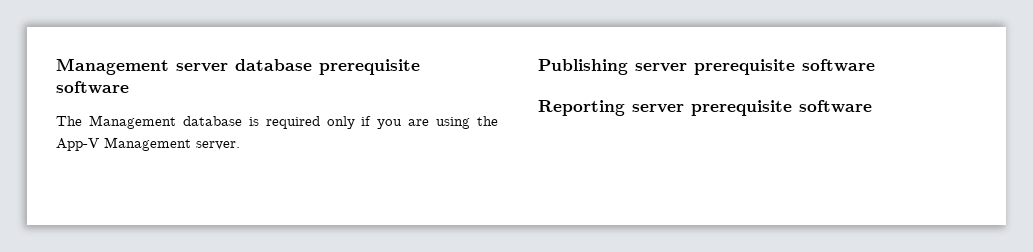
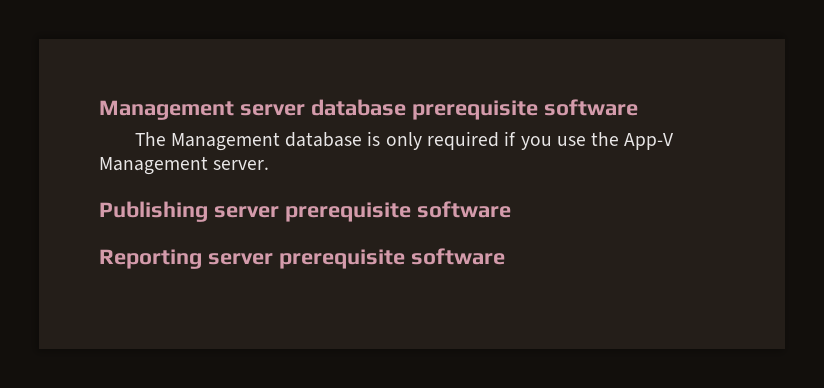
[265,116,471,129] required only if you are using -> [385,131,586,150] only required if you use

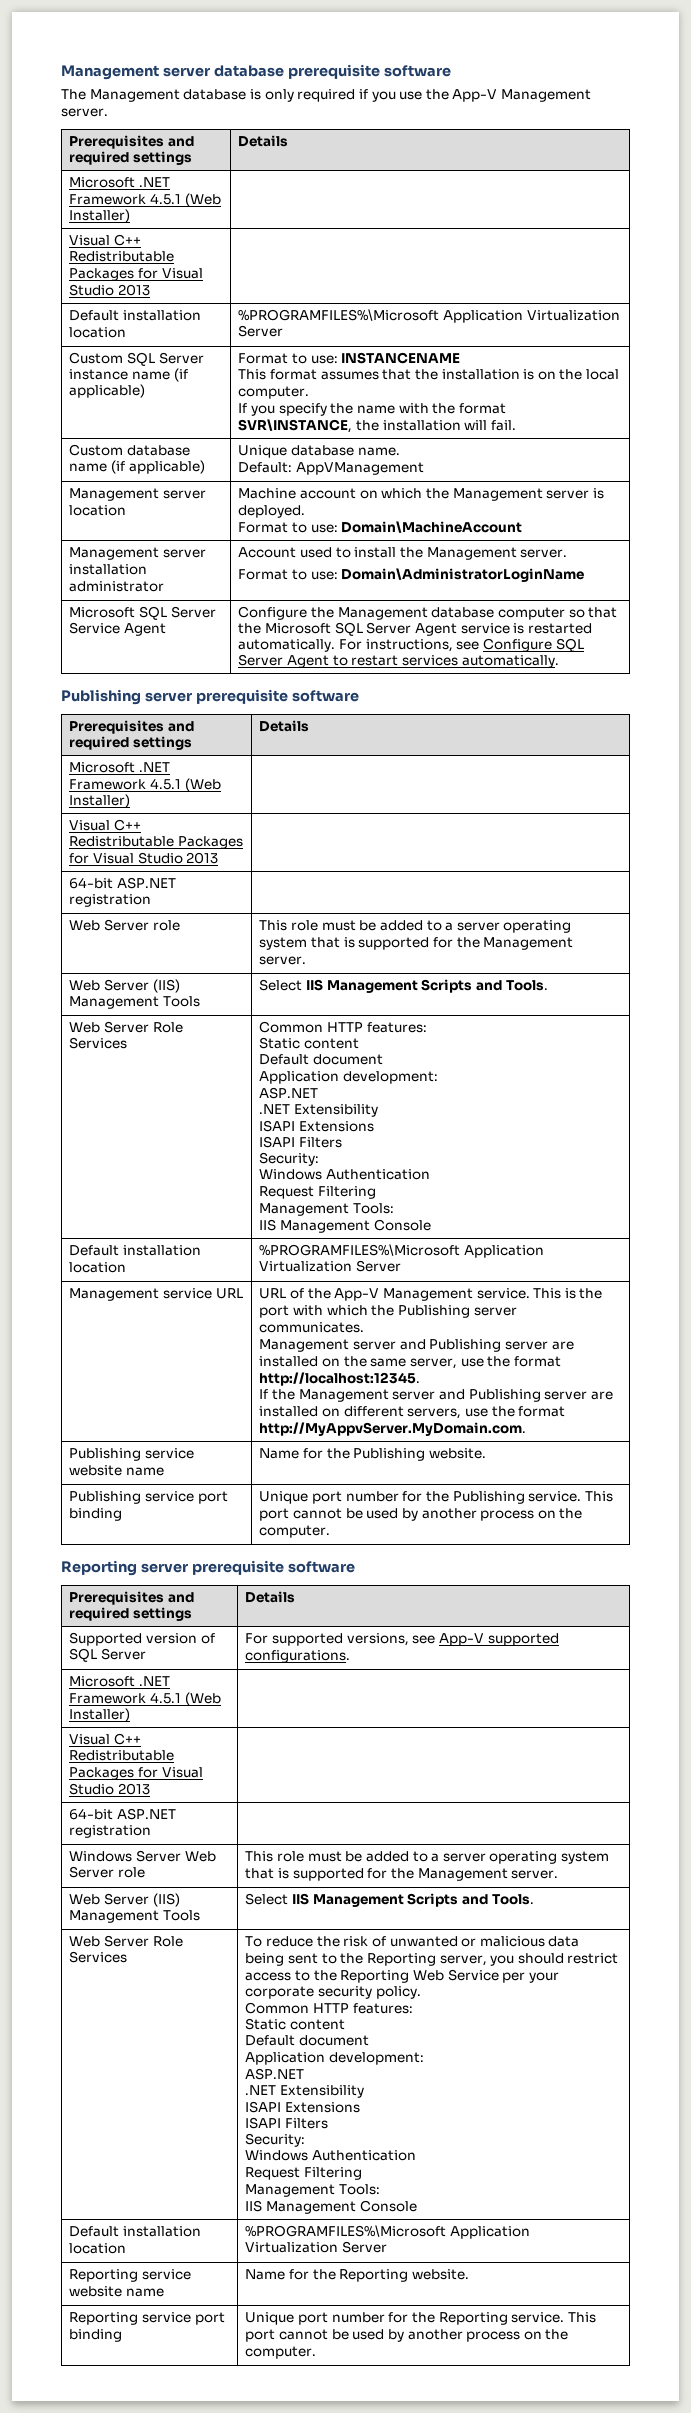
[99,201,511,222] [99,248,505,269] // Publishing server prerequisite software // Reporting server prerequisite software -> [69,135,194,149] [69,151,192,165] [238,135,289,147] [69,177,170,188] [69,193,221,207] [69,209,131,223] [69,234,141,246] [69,251,175,262] [69,268,203,281] [69,284,150,296] [69,310,201,321] [69,327,127,338] [238,309,620,323] [238,325,284,337] [69,352,204,366] [69,368,188,382] [69,384,146,398] [238,352,461,364] [238,369,620,380] [238,386,310,399] [238,403,506,416] [238,419,516,433] [69,444,190,456] [69,460,205,474] [238,445,400,458] [238,462,424,475] [69,488,206,501] [69,505,127,516] [238,488,604,501] [238,505,306,518] [238,521,523,533] [69,547,206,560] [69,564,148,575] [69,581,165,592] [238,547,568,560] [238,568,585,582] [69,606,216,620] [69,622,166,636] [238,606,618,620] [238,622,592,636] [238,638,584,652] [238,654,559,668] [61,689,359,705] [69,720,194,734] [69,736,192,750] [259,720,310,732] [69,762,170,773] [69,778,221,792] [69,794,131,808] [69,819,141,831] [69,836,243,849] [69,852,219,864] [69,877,176,889] [69,894,152,907] [69,919,180,931] [259,920,572,933] [259,937,574,950] [259,956,307,965] [69,979,180,993] [69,996,200,1009] [259,979,548,993] [69,1021,183,1033] [69,1037,128,1049] [259,1021,427,1033] [259,1037,359,1049] [259,1054,383,1065] [259,1071,438,1084] [259,1087,319,1099] [259,1104,378,1117] [259,1120,374,1132] [259,1136,342,1148] [259,1152,320,1166] [259,1169,430,1180] [259,1186,376,1199] [259,1203,394,1216] [259,1219,431,1233] [69,1245,201,1256] [69,1262,127,1273] [259,1244,544,1258] [259,1260,401,1272] [69,1288,243,1301] [259,1288,603,1301] [259,1305,517,1318] [259,1322,365,1333] [259,1339,574,1352] [259,1356,561,1369] [259,1372,421,1386] [259,1389,613,1402] [259,1406,566,1419] [259,1422,527,1436] [69,1448,194,1461] [69,1465,164,1476] [259,1448,486,1461] [69,1491,228,1504] [69,1508,123,1521] [259,1491,613,1504] [259,1508,583,1521] [259,1525,331,1538] [61,1560,355,1576] [69,1591,194,1605] [69,1607,192,1621] [245,1591,296,1603] [69,1632,215,1646] [69,1648,146,1662] [245,1633,559,1646] [245,1650,351,1663] [69,1676,170,1687] [69,1692,221,1706] [69,1708,131,1722] [69,1733,141,1745] [69,1750,175,1761] [69,1767,203,1780] [69,1783,150,1795] [69,1808,176,1820] [69,1825,152,1838] [69,1850,216,1862] [69,1866,145,1878] [245,1851,610,1864] [245,1868,559,1881] [69,1893,180,1907] [69,1910,200,1923] [245,1893,534,1907] [69,1935,183,1947] [69,1951,128,1963] [245,1936,580,1947] [245,1953,619,1966] [245,1969,559,1983] [245,1986,421,1999] [245,2002,413,2014] [245,2018,345,2030] [245,2035,369,2046] [245,2052,424,2065] [245,2068,305,2080] [245,2085,364,2098] [245,2101,360,2113] [245,2117,328,2129] [245,2133,306,2147] [245,2150,416,2161] [245,2167,362,2180] [245,2184,380,2197] [245,2200,417,2214] [69,2226,201,2237] [69,2243,127,2254] [245,2225,530,2239] [245,2241,387,2253] [69,2269,191,2282] [69,2286,164,2297] [245,2269,469,2282] [69,2312,225,2325] [69,2329,123,2342] [245,2312,596,2325] [245,2329,569,2342] [245,2346,317,2359] // Prerequisites and required settings | Details // Microsoft .NET Framework 4.5.1 (Web Installer) | // Visual C++ Redistributable Packages for Visual Studio 2013 | // Default installation location | %PROGRAMFILES%\Microsoft Application Virtualization Server // Custom SQL Server instance name (if applicable) | Format to use: INSTANCENAME // This format assumes that the installation is on the local computer. // If you specify the name with the format SVR\INSTANCE, the installation will fail. // Custom database name (if applicable) | Unique database name. // Default: AppVManagement // Management server location | Machine account on which the Management server is deployed. // Format to use: Domain\MachineAccount // Management server installation administrator | Account used to install the Management server. // Format to use: Domain\AdministratorLoginName // Microsoft SQL Server Service Agent | Configure the Management database computer so that the Microsoft SQL Server Agent service is restarted automatically. For instructions, see Configure SQL Server Agent to restart services automatically. // Publishing server prerequisite software // Prerequisites and required settings | Details // Microsoft .NET Framework 4.5.1 (Web Installer) | // Visual C++ Redistributable Packages for Visual Studio 2013 | // 64-bit ASP.NET registration | // Web Server role | This role must be added to a server operating system that is supported for the Management server. // Web Server (IIS) Management Tools | Select IIS Management Scripts and Tools. // Web Server Role Services | Common HTTP features: // Static content // Default document // Application development: // ASP.NET // .NET Extensibility // ISAPI Extensions // ISAPI Filters // Security: // Windows Authentication // Request Filtering // Management Tools: // IIS Management Console // Default installation location | %PROGRAMFILES%\Microsoft Application Virtualization Server // Management service URL | URL of the App-V Management service. This is the port with which the Publishing server communicates. // Management server and Publishing server are installed on the same server, use the format http://localhost:12345. // If the Management server and Publishing server are installed on different servers, use the format http://MyAppvServer.MyDomain.com. // Publishing service website name | Name for the Publishing website. // Publishing service port binding | Unique port number for the Publishing service. This port cannot be used by another process on the computer. // Reporting server prerequisite software // Prerequisites and required settings | Details // Supported version of SQL Server | For supported versions, see App-V supported configurations. // Microsoft .NET Framework 4.5.1 (Web Installer) | // Visual C++ Redistributable Packages for Visual Studio 2013 | // 64-bit ASP.NET registration | // Windows Server Web Server role | This role must be added to a server operating system that is supported for the Management server. // Web Server (IIS) Management Tools | Select IIS Management Scripts and Tools. // Web Server Role Services | To reduce the risk of unwanted or malicious data being sent to the Reporting server, you should restrict access to the Reporting Web Service per your corporate security policy. // Common HTTP features: // Static content // Default document // Application development: // ASP.NET // .NET Extensibility // ISAPI Extensions // ISAPI Filters // Security: // Windows Authentication // Request Filtering // Management Tools: // IIS Management Console // Default installation location | %PROGRAMFILES%\Microsoft Application Virtualization Server // Reporting service website name | Name for the Reporting website. // Reporting service port binding | Unique port number for the Reporting service. This port cannot be used by another process on the computer.

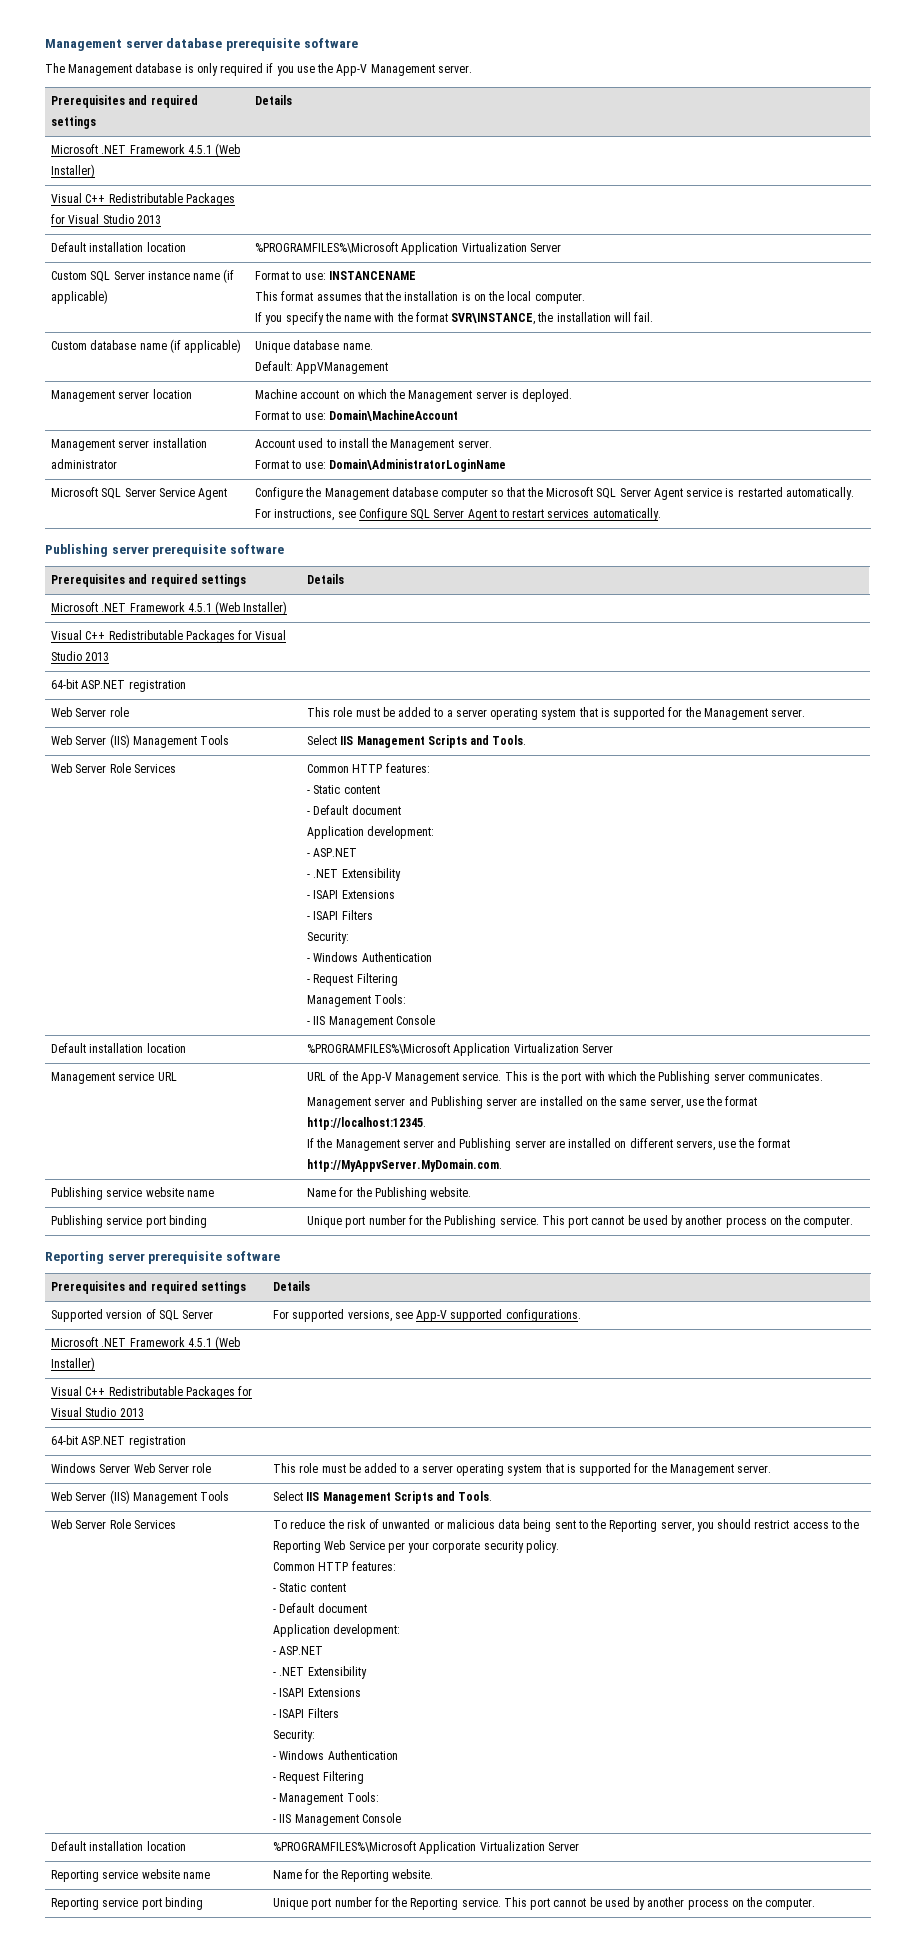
[259,1037,359,1049] [259,1054,383,1065] [259,1071,438,1084] [259,1087,319,1099] [259,1104,378,1117] [259,1120,374,1132] [259,1136,342,1148] [259,1152,320,1166] [259,1169,430,1180] [259,1186,376,1199] [259,1203,394,1216] Static content // Default document // Application development: // ASP.NET // .NET Extensibility // ISAPI Extensions // ISAPI Filters // Security: // Windows Authentication // Request Filtering // Management Tools: // -> [307,785,380,794] [307,805,401,815] [307,826,435,839] [307,848,358,857] [307,868,401,881] [307,890,395,899] [307,910,373,920] [307,932,350,944] [307,952,432,962] [307,973,398,986] [307,994,407,1007] [307,1021,311,1025] - Static content // - Default document // Application development: // - ASP.NET // - .NET Extensibility // - ISAPI Extensions // - ISAPI Filters // Security: // - Windows Authentication // - Request Filtering // Management Tools: // -
[245,2018,345,2030] [245,2035,369,2046] [245,2052,424,2065] [245,2068,305,2080] [245,2085,364,2098] [245,2101,360,2113] [245,2117,328,2129] [245,2133,306,2147] [245,2150,416,2161] [245,2167,362,2180] [245,2184,380,2197] Static content // Default document // Application development: // ASP.NET // .NET Extensibility // ISAPI Extensions // ISAPI Filters // Security: // Windows Authentication // Request Filtering // Management Tools: // -> [273,1583,346,1592] [273,1603,367,1613] [273,1624,401,1637] [273,1646,324,1655] [273,1666,367,1679] [273,1688,361,1697] [273,1708,339,1718] [273,1730,316,1742] [273,1750,398,1760] [273,1771,364,1784] [273,1792,379,1805] [273,1819,277,1823] - Static content // - Default document // Application development: // - ASP.NET // - .NET Extensibility // - ISAPI Extensions // - ISAPI Filters // Security: // - Windows Authentication // - Request Filtering // - Management Tools: // -

